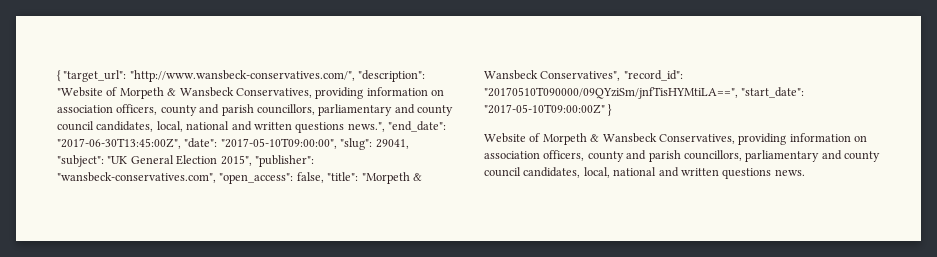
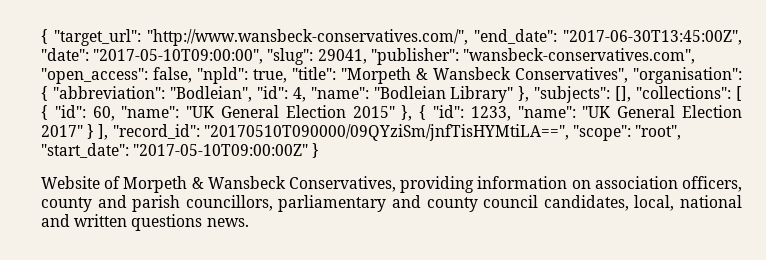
[358,70,426,82] [57,87,444,99] [57,104,453,116] [57,121,385,133] "description": "Website of Morpeth & Wansbeck Conservatives, providing information on association officers, county and parish councillors, parliamentary and county council candidates, local, national and written questions news.", -> (468, 37) none
[57,155,252,167] "subject": "UK General Election 2015", -> (367, 56) none
(324, 177) none -> [197,67,287,84] "npld": true,
[623,70,683,81] [484,87,738,99] "record_id": "20170510T090000/09QYziSm/jnfTisHYMtiLA==", -> [633,67,742,84] [41,86,742,103] [41,105,742,121] [41,124,682,141] "organisation": { "abbreviation": "Bodleian", "id": 4, "name": "Bodleian Library" }, "subjects": [], "collections": [ { "id": 60, "name": "UK General Election 2015" }, { "id": 1233, "name": "UK General Election 2017" } ], "record_id": "20170510T090000/09QYziSm/jnfTisHYMtiLA==", "scope": "root",

